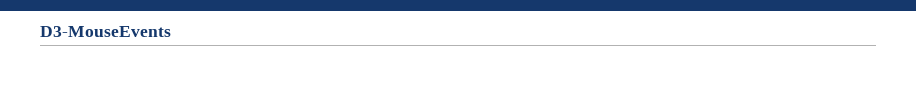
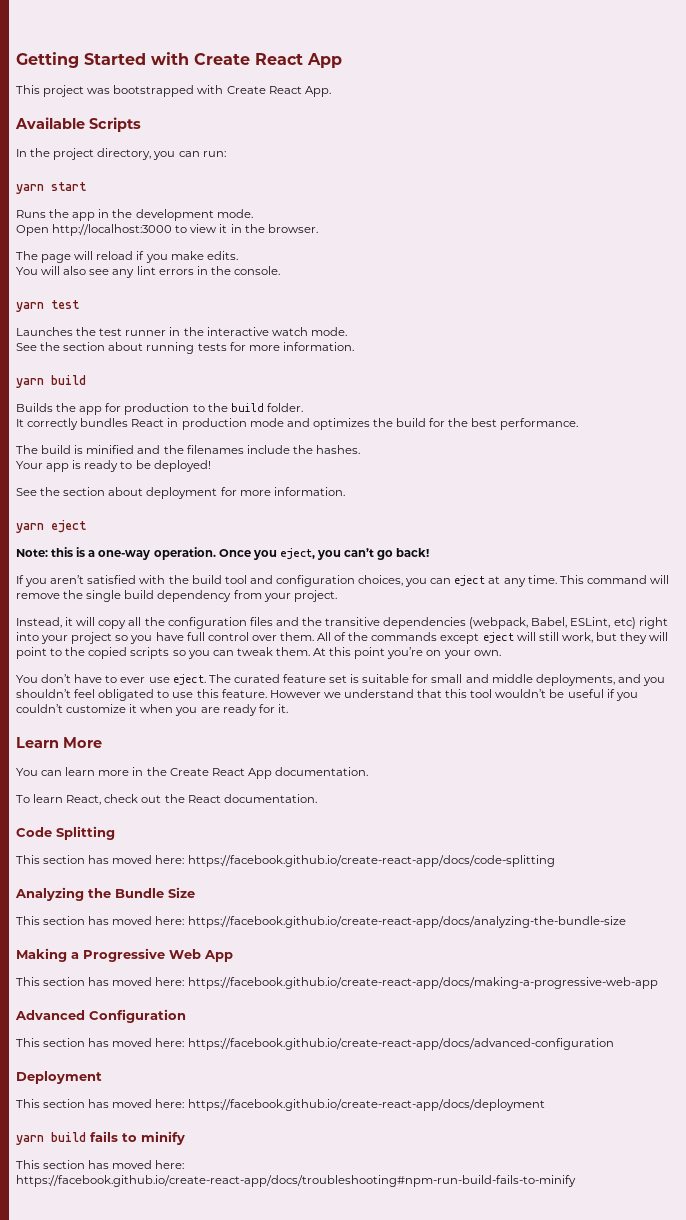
[40,26,171,37] D3-MouseEvents -> [16,52,342,68] [16,85,331,97] [15,117,141,132] [16,148,226,160] [16,182,86,194] [16,209,253,221] [16,224,318,236] [16,251,238,263] [16,266,280,278] [16,300,79,312] [16,327,347,336] [16,342,354,354] [16,375,86,388] [16,403,303,415] [16,418,579,430] [16,445,360,454] [16,460,211,472] [16,487,345,499] [16,520,86,533] [16,547,430,560] [16,575,669,587] [16,590,337,602] [16,617,668,629] [16,632,669,644] [16,647,501,659] [16,674,665,686] [16,689,638,701] [16,704,288,716] [16,737,102,748] [16,767,368,779] [16,794,317,805] [16,826,115,840] [16,855,555,867] [15,887,195,901] [16,916,626,928] [16,948,233,962] [16,977,658,989] [15,1009,186,1023] [16,1038,614,1050] [16,1071,102,1084] [16,1099,545,1111] [16,1131,185,1145] [16,1160,185,1169] [16,1175,576,1187] Getting Started with Create React App // This project was bootstrapped with Create React App. // Available Scripts // In the project directory, you can run: // yarn start // Runs the app in the development mode. // Open http://localhost:3000 to view it in the browser. // The page will reload if you make edits. // You will also see any lint errors in the console. // yarn test // Launches the test runner in the interactive watch mode. // See the section about running tests for more information. // yarn build // Builds the app for production to the build folder. // It correctly bundles React in production mode and optimizes the build for the best performance. // The build is minified and the filenames include the hashes. // Your app is ready to be deployed! // See the section about deployment for more information. // yarn eject // Note: this is a one-way operation. Once you eject, you can’t go back! // If you aren’t satisfied with the build tool and configuration choices, you can eject at any time. This command will remove the single build dependency from your project. // Instead, it will copy all the configuration files and the transitive dependencies (webpack, Babel, ESLint, etc) right into your project so you have full control over them. All of the commands except eject will still work, but they will point to the copied scripts so you can tweak them. At this point you’re on your own. // You don’t have to ever use eject. The curated feature set is suitable for small and middle deployments, and you shouldn’t feel obligated to use this feature. However we understand that this tool wouldn’t be useful if you couldn’t customize it when you are ready for it. // Learn More // You can learn more in the Create React App documentation. // To learn React, check out the React documentation. // Code Splitting // This section has moved here: https://facebook.github.io/create-react-app/docs/code-splitting // Analyzing the Bundle Size // This section has moved here: https://facebook.github.io/create-react-app/docs/analyzing-the-bundle-size // Making a Progressive Web App // This section has moved here: https://facebook.github.io/create-react-app/docs/making-a-progressive-web-app // Advanced Configuration // This section has moved here: https://facebook.github.io/create-react-app/docs/advanced-configuration // Deployment // This section has moved here: https://facebook.github.io/create-react-app/docs/deployment // yarn build fails to minify // This section has moved here: https://facebook.github.io/create-react-app/docs/troubleshooting#npm-run-build-fails-to-minify

